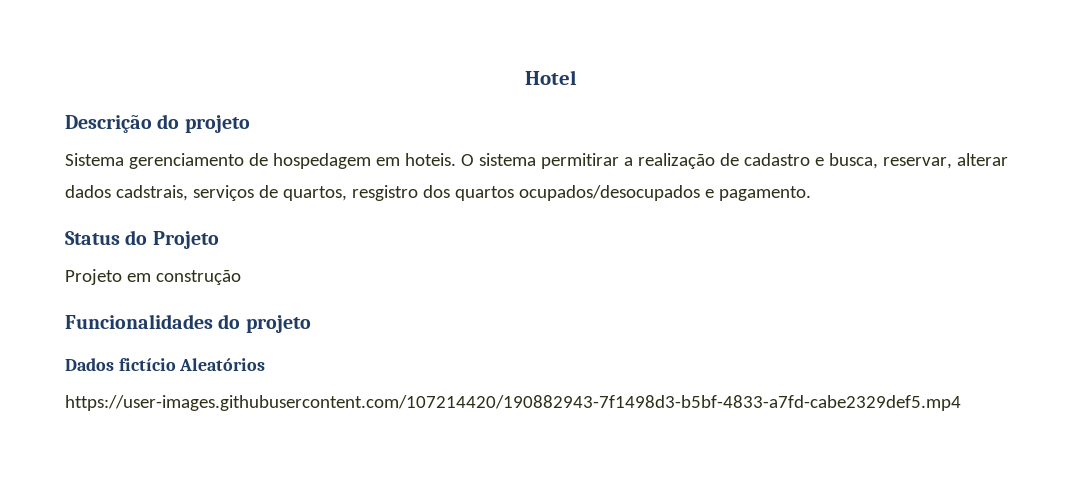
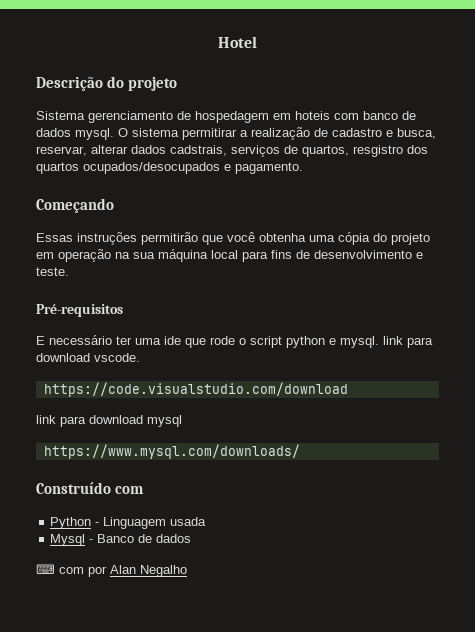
[404,153,456,166] hoteis. -> [295,111,416,120] [36,128,114,140] hoteis com banco de dados mysql.
[65,230,219,249] [65,269,241,285] [65,314,311,333] [65,358,266,371] [65,395,961,411] Status do Projeto // Projeto em construção // Funcionalidades do projeto // Dados fictício Aleatórios // https://user-images.githubusercontent.com/107214420/190882943-7f1498d3-b5bf-4833-a7fd-cabe2329def5.mp4 -> [36,198,114,213] [36,232,430,245] [36,249,423,262] [36,267,69,276] [36,304,123,317] [36,335,433,348] [36,353,140,362] [43,382,348,397] [36,415,182,427] [43,444,300,459] [36,482,144,494] [50,517,207,529] [50,534,192,546] [36,564,187,577] Começando // Essas instruções permitirão que você obtenha uma cópia do projeto em operação na sua máquina local para fins de desenvolvimento e teste. // Pré-requisitos // E necessário ter uma ide que rode o script python e mysql. link para download vscode. // https://code.visualstudio.com/download // link para download mysql // https://www.mysql.com/downloads/ // Construído com // Python - Linguagem usada // Mysql - Banco de dados // ⌨ com por Alan Negalho

